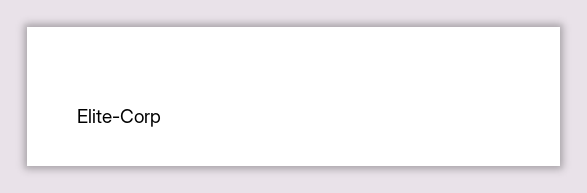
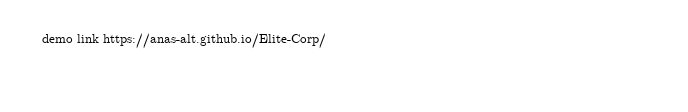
[77,109,161,127] Elite-Corp -> [42,33,326,49] demo link https://anas-alt.github.io/Elite-Corp/

